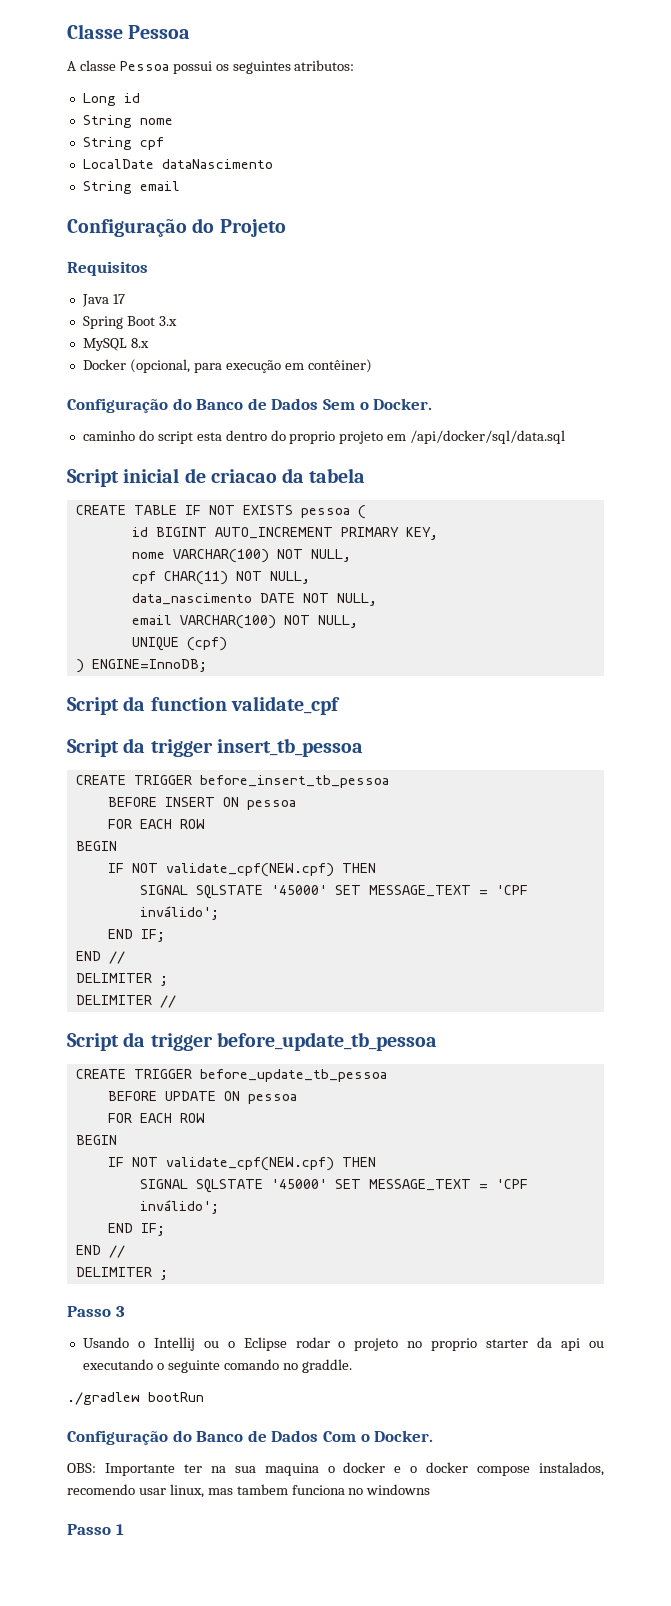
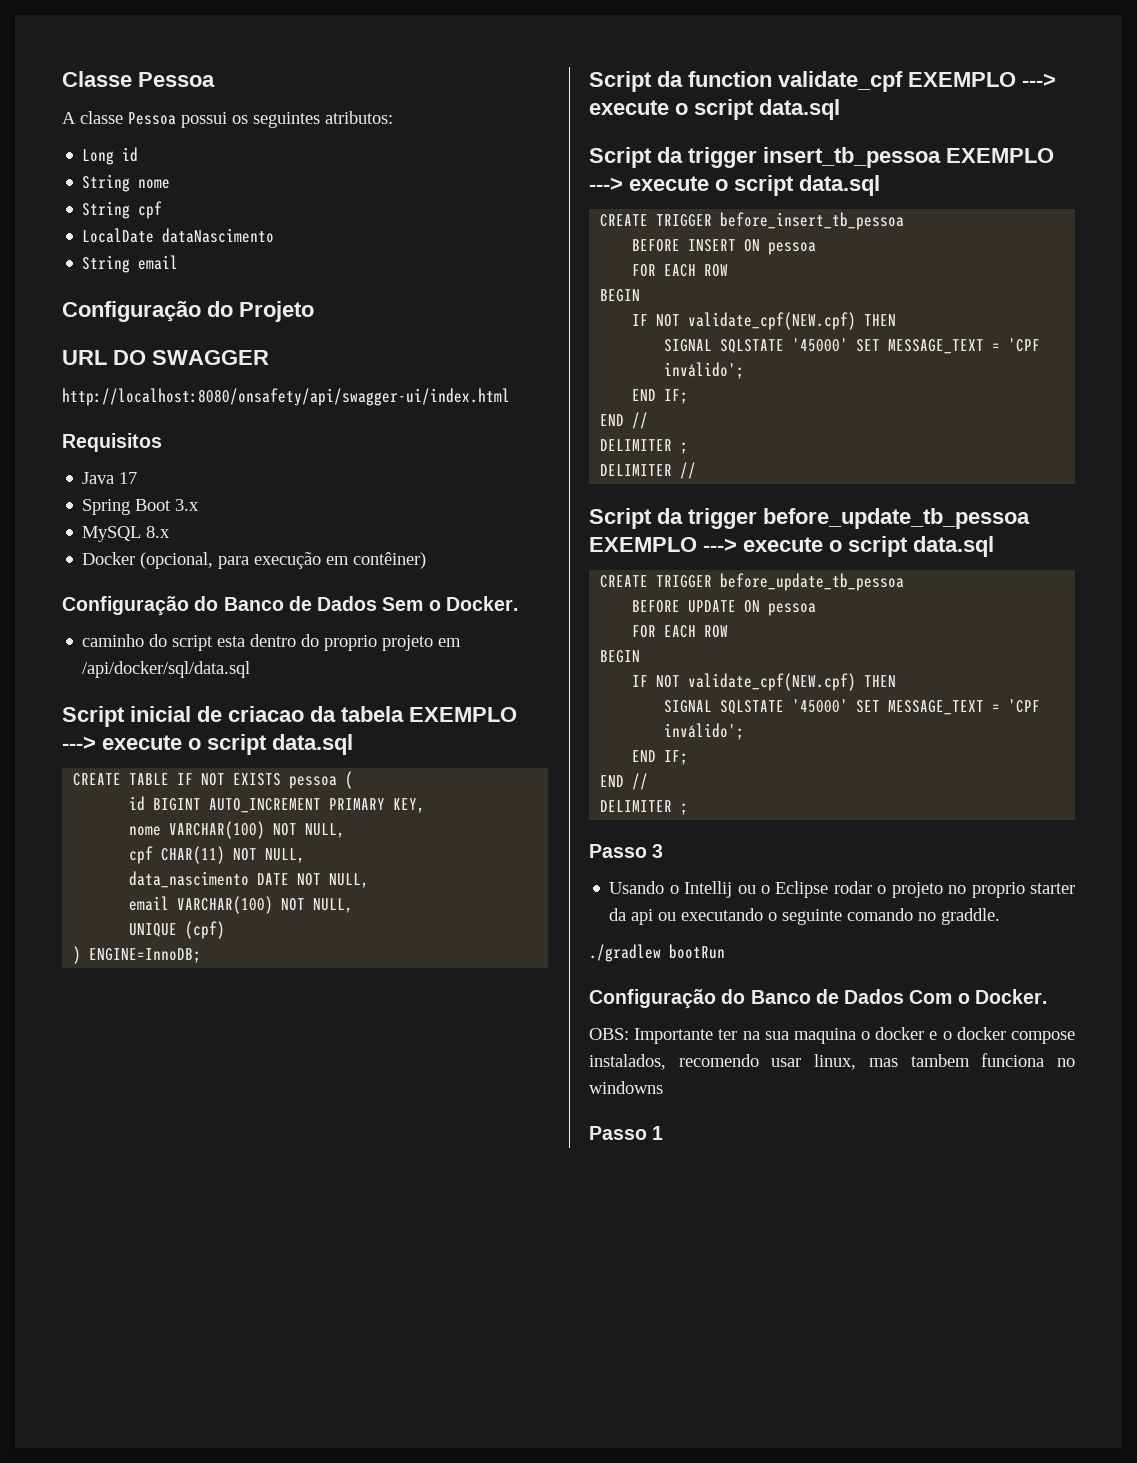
(286, 228) none -> [62,350,269,365] [62,388,510,406] // URL DO SWAGGER // http://localhost:8080/onsafety/api/swagger-ui/index.html
(366, 475) none -> [409,707,517,722] [62,734,353,755] EXEMPLO ---> execute o script data.sql
[67,738,363,757] // Script da trigger insert_tb_pessoa -> [908,72,1056,87] [589,99,840,120] [589,147,1054,168] [589,175,880,196] EXEMPLO ---> execute o script data.sql // Script da trigger insert_tb_pessoa EXEMPLO ---> execute o script data.sql
(437, 1041) none -> [589,536,994,557] EXEMPLO ---> execute o script data.sql

